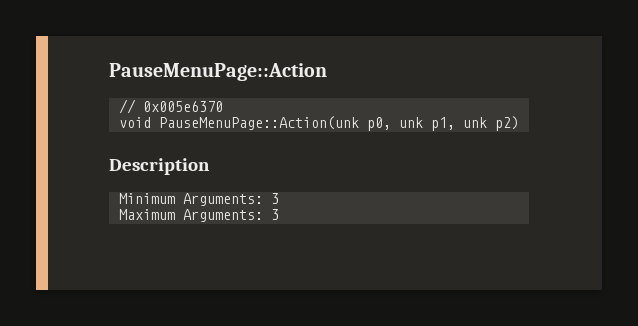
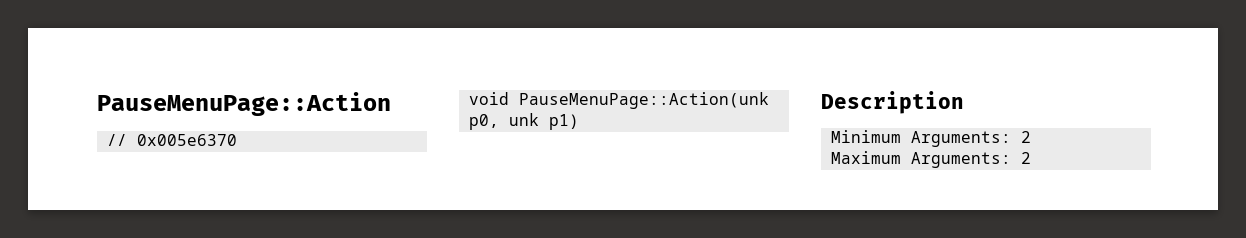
[430,116,519,131] p1, unk p2) -> [548,114,579,130] p1)
[270,193,279,204] 3 -> [1020,131,1031,143] 2
[270,209,279,220] 3 -> [1020,152,1031,164] 2

